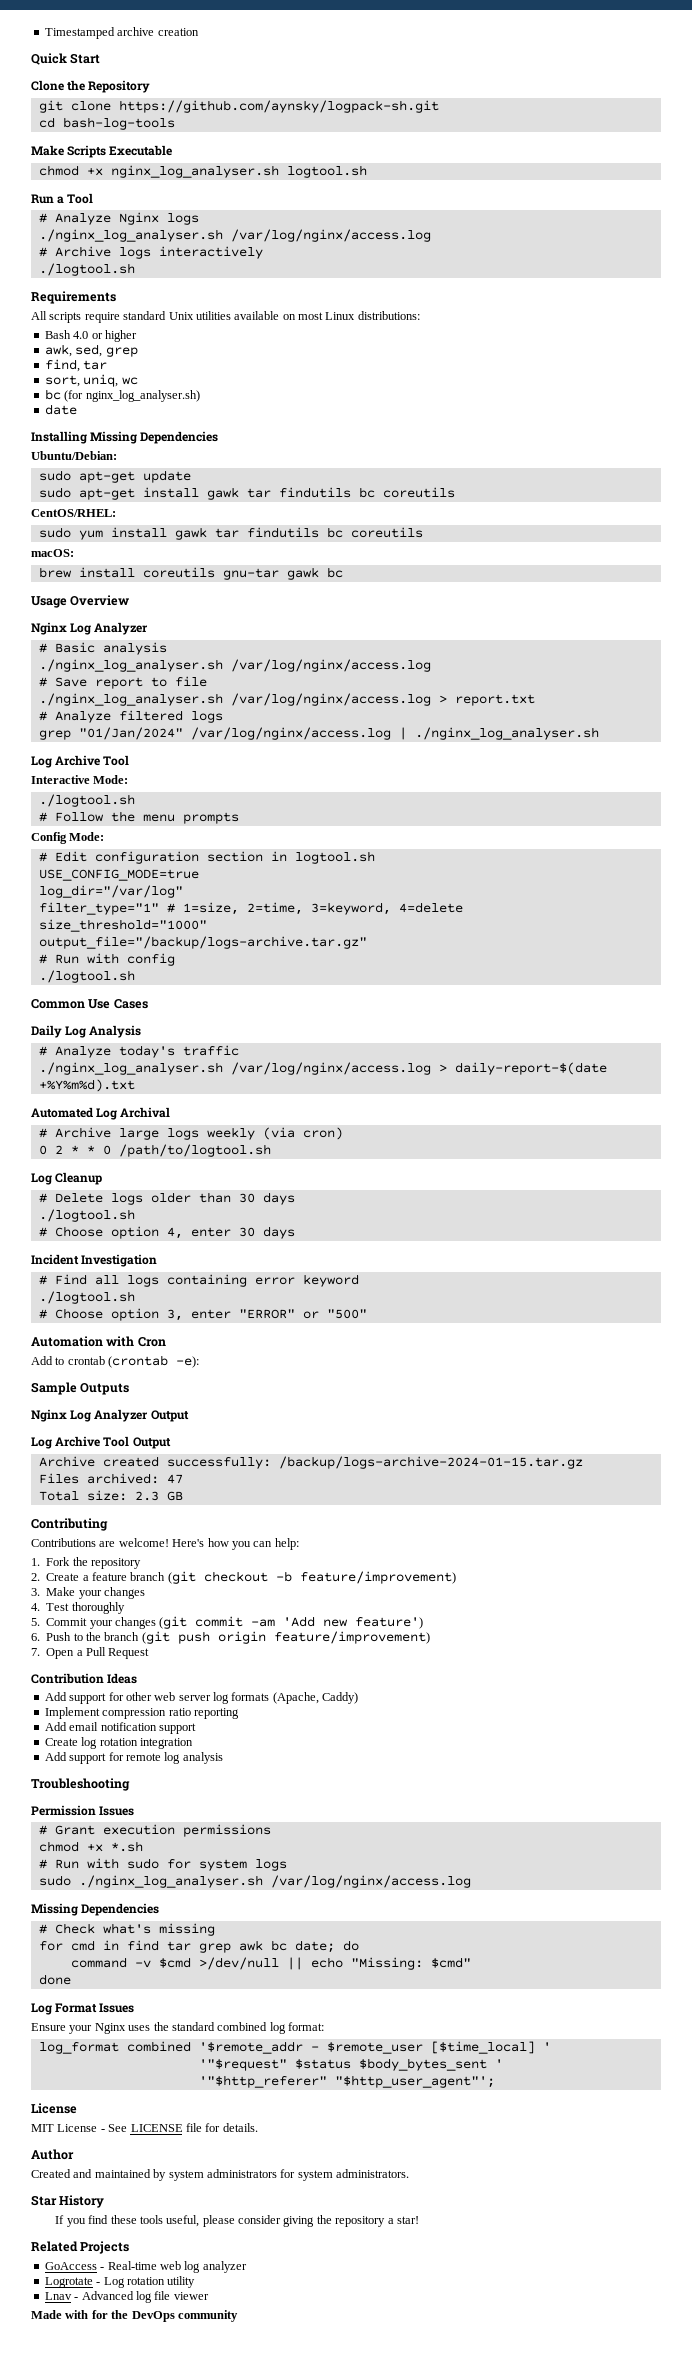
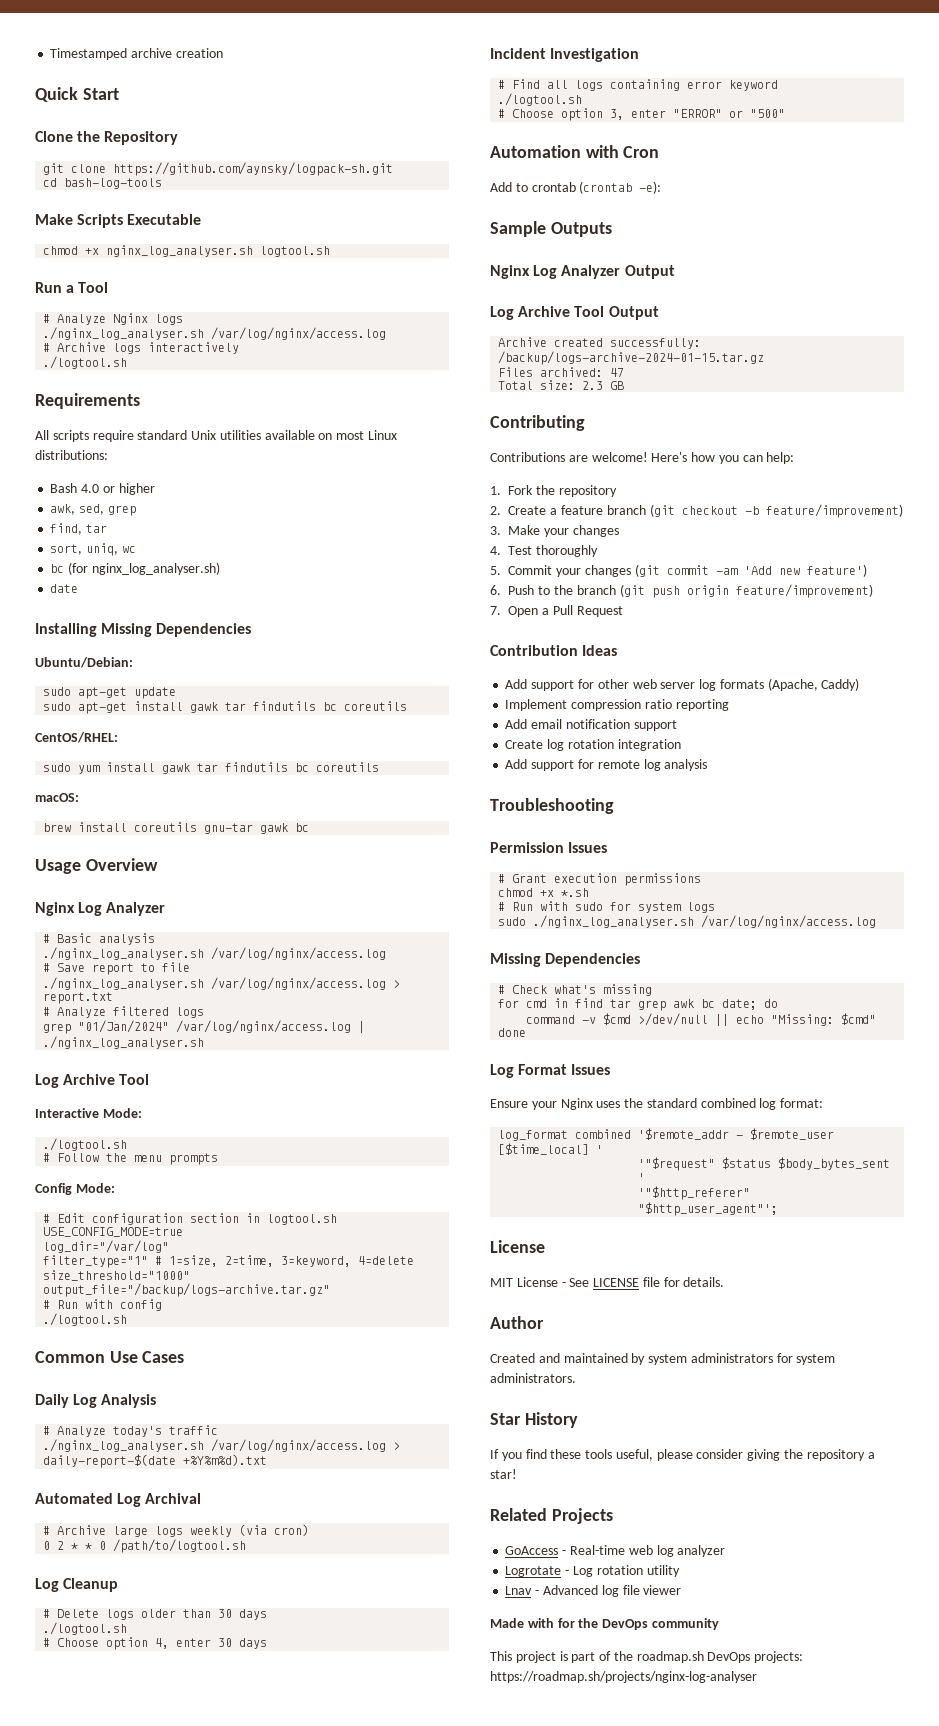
(238, 2316) none -> [490,1651,804,1663] [490,1671,757,1683] // This project is part of the roadmap.sh DevOps projects: https://roadmap.sh/projects/nginx-log-analyser

